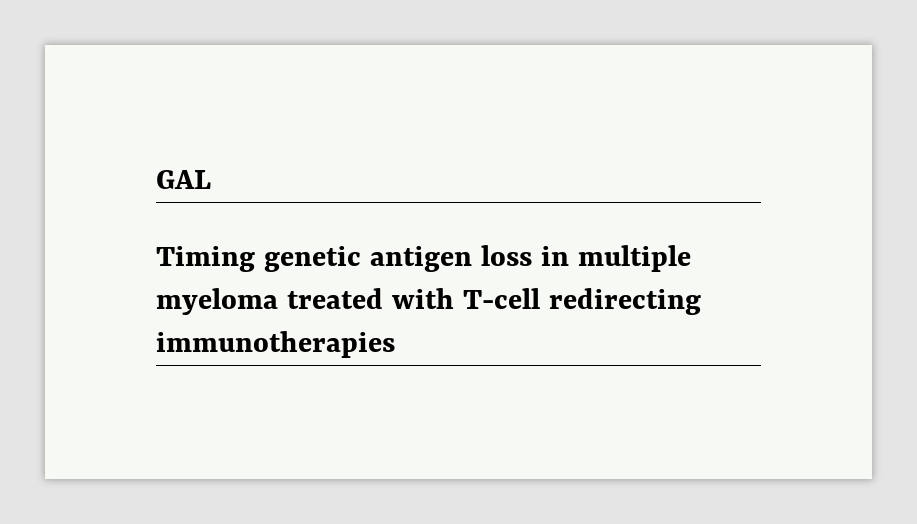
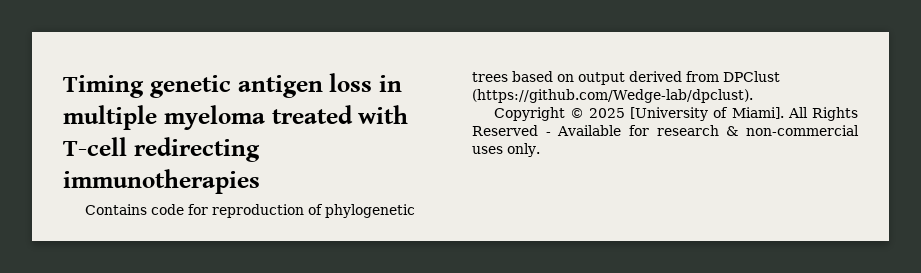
[156,170,211,189] GAL // -> (63, 86) none
(395, 344) none -> [84,204,415,218] [472,71,780,85] [472,89,753,103] [493,107,858,121] [472,125,859,136] [472,143,540,157] // Contains code for reproduction of phylogenetic trees based on output derived from DPClust (https://github.com/Wedge-lab/dpclust). // Copyright © 2025 [University of Miami]. All Rights Reserved - Available for research & non-commercial uses only.

